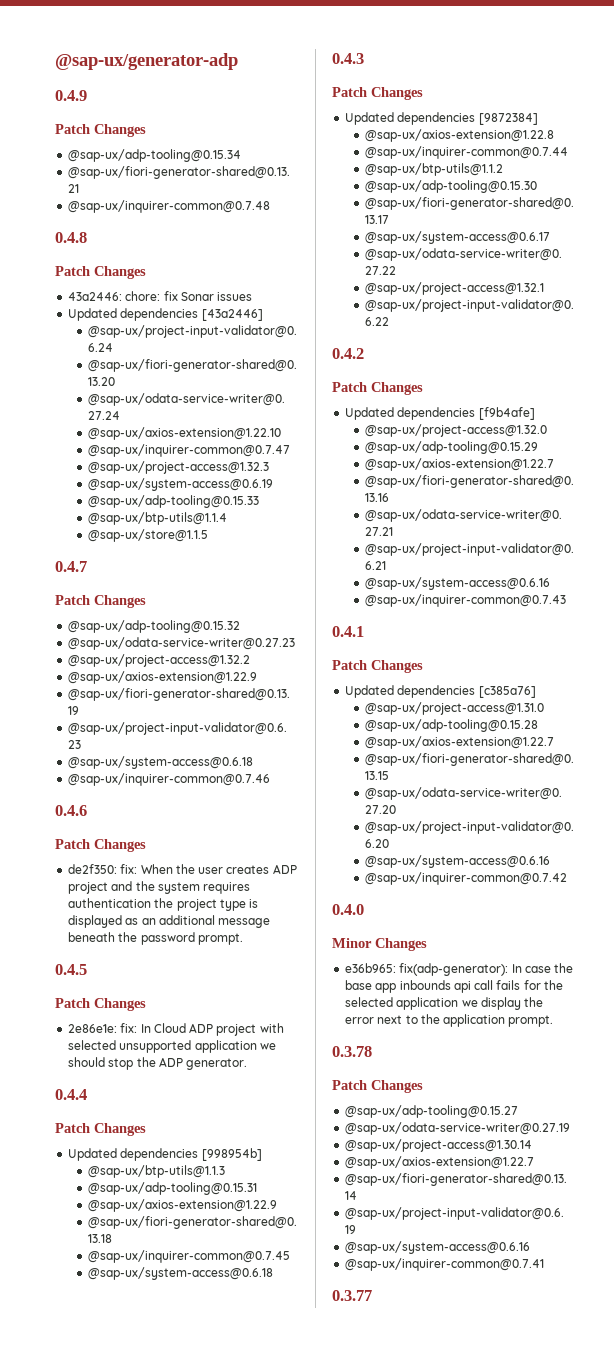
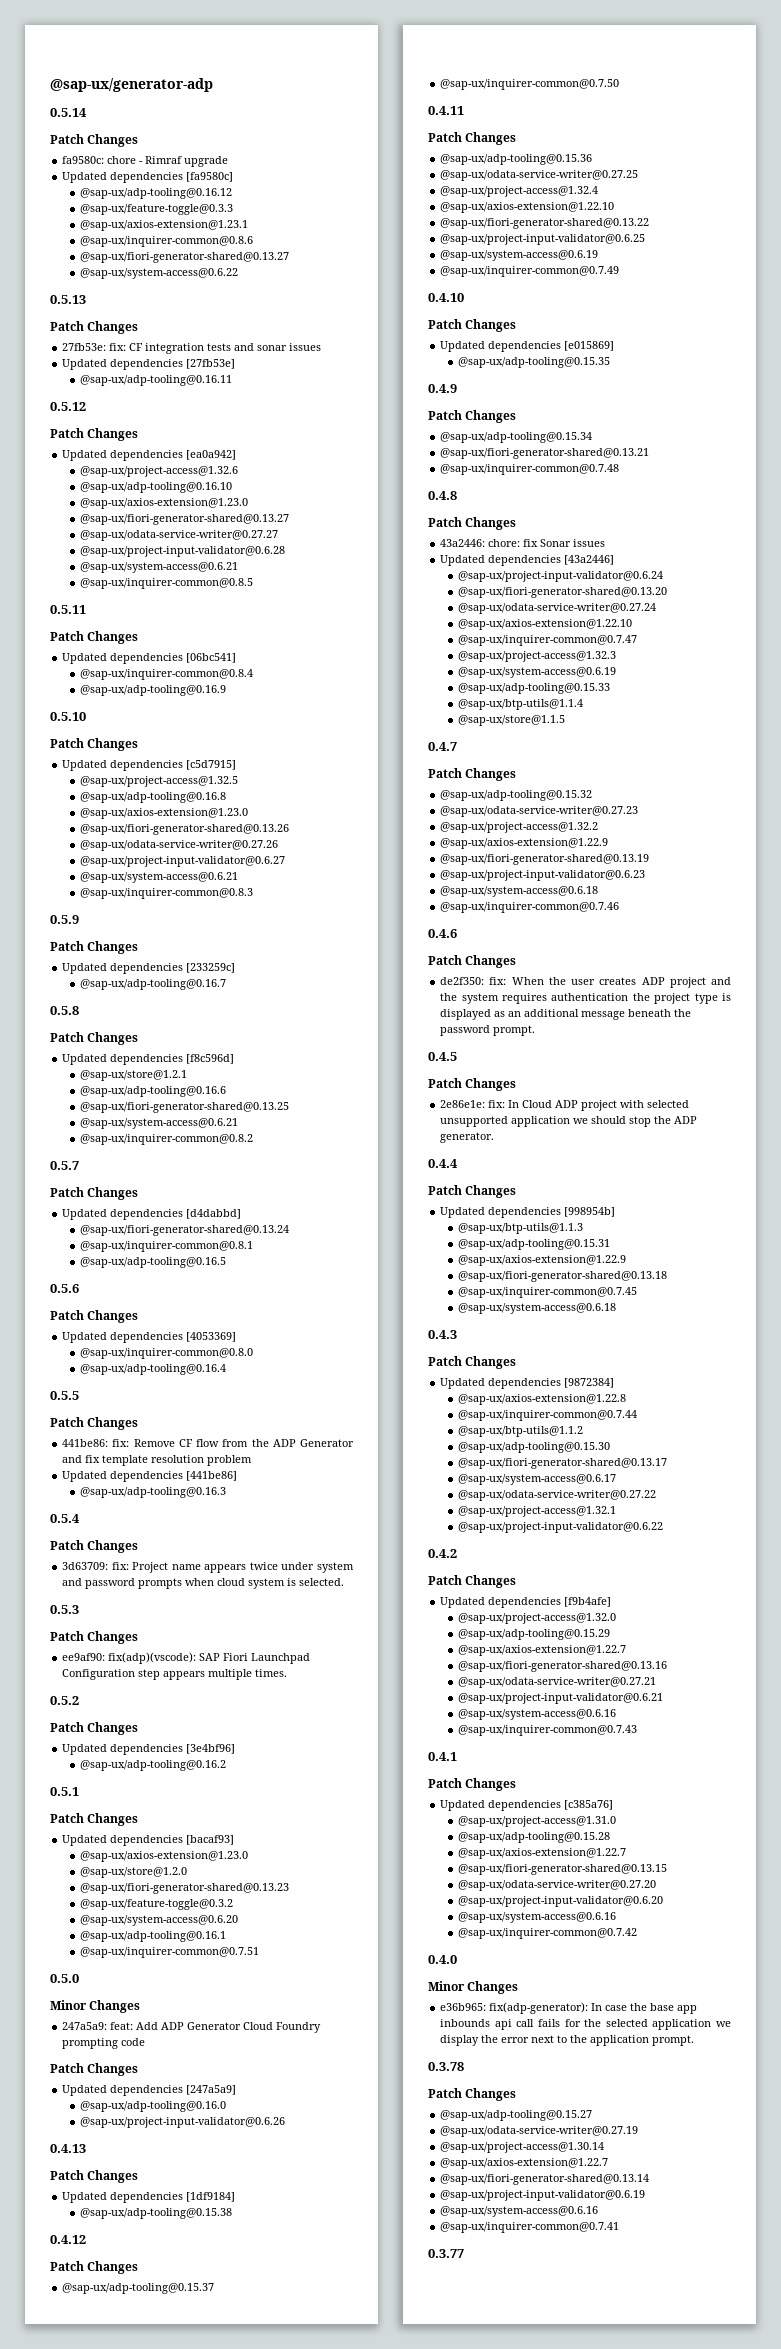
(238, 61) none -> [50,108,87,117] [50,134,139,147] [62,156,229,167] [62,172,234,183] [79,188,232,199] [79,204,233,215] [79,220,248,231] [79,236,253,247] [79,252,289,263] [79,268,238,279] [50,295,86,304] [50,321,139,334] [62,343,322,354] [62,359,236,370] [79,375,232,386] [50,402,86,411] [50,428,139,441] [62,450,237,461] [79,466,238,477] [79,482,232,493] [79,498,248,509] [79,514,289,525] [79,530,278,541] [79,546,285,557] [79,562,238,573] [79,578,253,589] [50,605,86,614] [50,631,139,644] [62,653,237,664] [79,669,253,680] [79,685,226,696] [50,712,86,721] [50,738,139,751] [62,760,237,771] [79,776,238,787] [79,792,226,803] [79,808,248,819] [79,824,289,835] [79,840,278,851] [79,856,285,867] [79,872,238,883] [79,888,253,899] [50,915,79,924] [50,941,139,954] [62,963,236,974] [79,979,226,990] [50,1006,79,1015] [50,1032,139,1045] [62,1054,235,1065] [79,1070,187,1081] [79,1086,226,1097] [79,1102,289,1113] [79,1118,238,1129] [79,1134,253,1145] [50,1161,79,1170] [50,1187,139,1200] [62,1209,242,1220] [79,1225,289,1236] [79,1241,253,1252] [79,1257,226,1268] [50,1284,79,1293] [50,1310,139,1323] [62,1332,237,1343] [79,1348,253,1359] [79,1364,226,1375] [50,1391,79,1400] [50,1417,139,1430] [62,1439,355,1447] [62,1455,253,1466] [62,1471,238,1482] [79,1487,226,1498] [50,1514,80,1523] [50,1540,139,1553] [62,1562,354,1573] [62,1578,345,1589] [50,1605,79,1614] [50,1631,139,1644] [62,1652,311,1664] [62,1669,288,1680] [50,1696,79,1705] [50,1722,139,1735] [62,1744,236,1755] [79,1760,226,1771] [50,1787,79,1796] [50,1813,139,1826] [62,1835,235,1846] [79,1851,248,1862] [79,1867,187,1878] [79,1883,289,1894] [79,1899,233,1910] [79,1915,238,1926] [79,1931,226,1942] [79,1947,259,1958] [50,1974,79,1983] [50,2000,141,2013] [62,2022,322,2033] [62,2038,146,2049] [50,2063,139,2076] [62,2085,237,2096] [79,2101,226,2112] [79,2117,285,2128] [50,2144,86,2153] [50,2170,139,2183] [62,2192,236,2203] [79,2208,232,2219] [50,2235,86,2244] [50,2261,139,2274] [62,2283,215,2294] [440,79,620,90] [428,106,464,115] [428,132,517,145] [440,154,593,165] [440,170,639,181] [440,186,599,197] [440,202,615,213] [440,218,650,229] [440,234,646,245] [440,250,599,261] [440,266,620,277] [428,293,464,302] [428,319,517,332] [440,341,615,352] [457,357,610,368] // 0.5.14 // Patch Changes // fa9580c: chore - Rimraf upgrade // Updated dependencies [fa9580c] // @sap-ux/adp-tooling@0.16.12 // @sap-ux/feature-toggle@0.3.3 // @sap-ux/axios-extension@1.23.1 // @sap-ux/inquirer-common@0.8.6 // @sap-ux/fiori-generator-shared@0.13.27 // @sap-ux/system-access@0.6.22 // 0.5.13 // Patch Changes // 27fb53e: fix: CF integration tests and sonar issues // Updated dependencies [27fb53e] // @sap-ux/adp-tooling@0.16.11 // 0.5.12 // Patch Changes // Updated dependencies [ea0a942] // @sap-ux/project-access@1.32.6 // @sap-ux/adp-tooling@0.16.10 // @sap-ux/axios-extension@1.23.0 // @sap-ux/fiori-generator-shared@0.13.27 // @sap-ux/odata-service-writer@0.27.27 // @sap-ux/project-input-validator@0.6.28 // @sap-ux/system-access@0.6.21 // @sap-ux/inquirer-common@0.8.5 // 0.5.11 // Patch Changes // Updated dependencies [06bc541] // @sap-ux/inquirer-common@0.8.4 // @sap-ux/adp-tooling@0.16.9 // 0.5.10 // Patch Changes // Updated dependencies [c5d7915] // @sap-ux/project-access@1.32.5 // @sap-ux/adp-tooling@0.16.8 // @sap-ux/axios-extension@1.23.0 // @sap-ux/fiori-generator-shared@0.13.26 // @sap-ux/odata-service-writer@0.27.26 // @sap-ux/project-input-validator@0.6.27 // @sap-ux/system-access@0.6.21 // @sap-ux/inquirer-common@0.8.3 // 0.5.9 // Patch Changes // Updated dependencies [233259c] // @sap-ux/adp-tooling@0.16.7 // 0.5.8 // Patch Changes // Updated dependencies [f8c596d] // @sap-ux/store@1.2.1 // @sap-ux/adp-tooling@0.16.6 // @sap-ux/fiori-generator-shared@0.13.25 // @sap-ux/system-access@0.6.21 // @sap-ux/inquirer-common@0.8.2 // 0.5.7 // Patch Changes // Updated dependencies [d4dabbd] // @sap-ux/fiori-generator-shared@0.13.24 // @sap-ux/inquirer-common@0.8.1 // @sap-ux/adp-tooling@0.16.5 // 0.5.6 // Patch Changes // Updated dependencies [4053369] // @sap-ux/inquirer-common@0.8.0 // @sap-ux/adp-tooling@0.16.4 // 0.5.5 // Patch Changes // 441be86: fix: Remove CF flow from the ADP Generator and fix template resolution problem // Updated dependencies [441be86] // @sap-ux/adp-tooling@0.16.3 // 0.5.4 // Patch Changes // 3d63709: fix: Project name appears twice under system and password prompts when cloud system is selected. // 0.5.3 // Patch Changes // ee9af90: fix(adp)(vscode): SAP Fiori Launchpad Configuration step appears multiple times. // 0.5.2 // Patch Changes // Updated dependencies [3e4bf96] // @sap-ux/adp-tooling@0.16.2 // 0.5.1 // Patch Changes // Updated dependencies [bacaf93] // @sap-ux/axios-extension@1.23.0 // @sap-ux/store@1.2.0 // @sap-ux/fiori-generator-shared@0.13.23 // @sap-ux/feature-toggle@0.3.2 // @sap-ux/system-access@0.6.20 // @sap-ux/adp-tooling@0.16.1 // @sap-ux/inquirer-common@0.7.51 // 0.5.0 // Minor Changes // 247a5a9: feat: Add ADP Generator Cloud Foundry prompting code // Patch Changes // Updated dependencies [247a5a9] // @sap-ux/adp-tooling@0.16.0 // @sap-ux/project-input-validator@0.6.26 // 0.4.13 // Patch Changes // Updated dependencies [1df9184] // @sap-ux/adp-tooling@0.15.38 // 0.4.12 // Patch Changes // @sap-ux/adp-tooling@0.15.37 // @sap-ux/inquirer-common@0.7.50 // 0.4.11 // Patch Changes // @sap-ux/adp-tooling@0.15.36 // @sap-ux/odata-service-writer@0.27.25 // @sap-ux/project-access@1.32.4 // @sap-ux/axios-extension@1.22.10 // @sap-ux/fiori-generator-shared@0.13.22 // @sap-ux/project-input-validator@0.6.25 // @sap-ux/system-access@0.6.19 // @sap-ux/inquirer-common@0.7.49 // 0.4.10 // Patch Changes // Updated dependencies [e015869] // @sap-ux/adp-tooling@0.15.35

